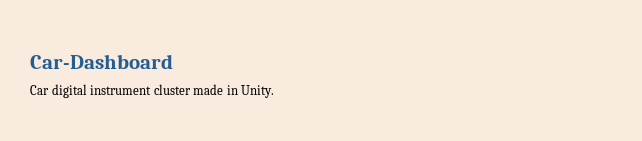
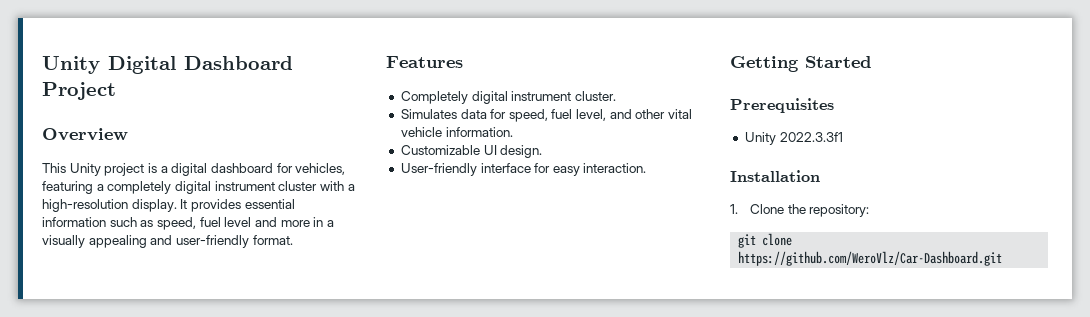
[30,54,173,69] [30,84,275,98] Car-Dashboard // Car digital instrument cluster made in Unity. -> [42,56,293,74] [42,82,116,100] [42,128,128,141] [42,163,346,176] [42,181,355,194] [42,199,295,212] [42,217,334,230] [42,235,293,248] [386,56,463,68] [400,91,616,104] [400,109,693,122] [400,127,513,137] [400,145,543,158] [400,163,647,176] [730,56,871,72] [730,98,834,113] [744,132,843,145] [730,170,820,182] [730,204,870,217] [738,233,793,248] [738,251,1003,266] Unity Digital Dashboard Project // Overview // This Unity project is a digital dashboard for vehicles, featuring a completely digital instrument cluster with a high-resolution display. It provides essential information such as speed, fuel level and more in a visually appealing and user-friendly format. // Features // Completely digital instrument cluster. // Simulates data for speed, fuel level, and other vital vehicle information. // Customizable UI design. // User-friendly interface for easy interaction. // Getting Started // Prerequisites // Unity 2022.3.3f1 // Installation // 1. Clone the repository: // git clone https://github.com/WeroVlz/Car-Dashboard.git

